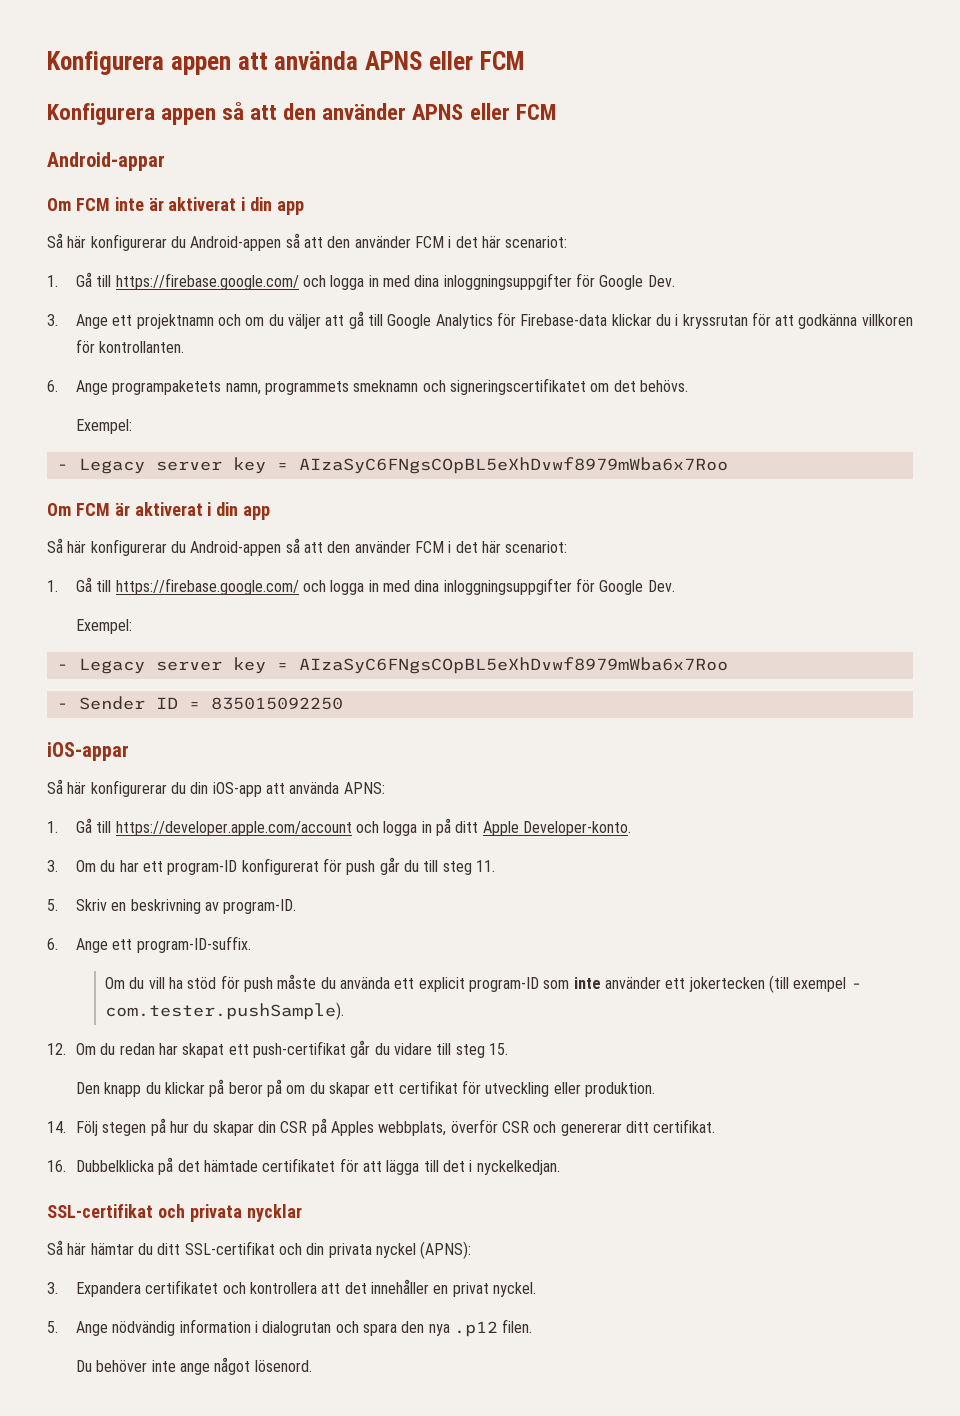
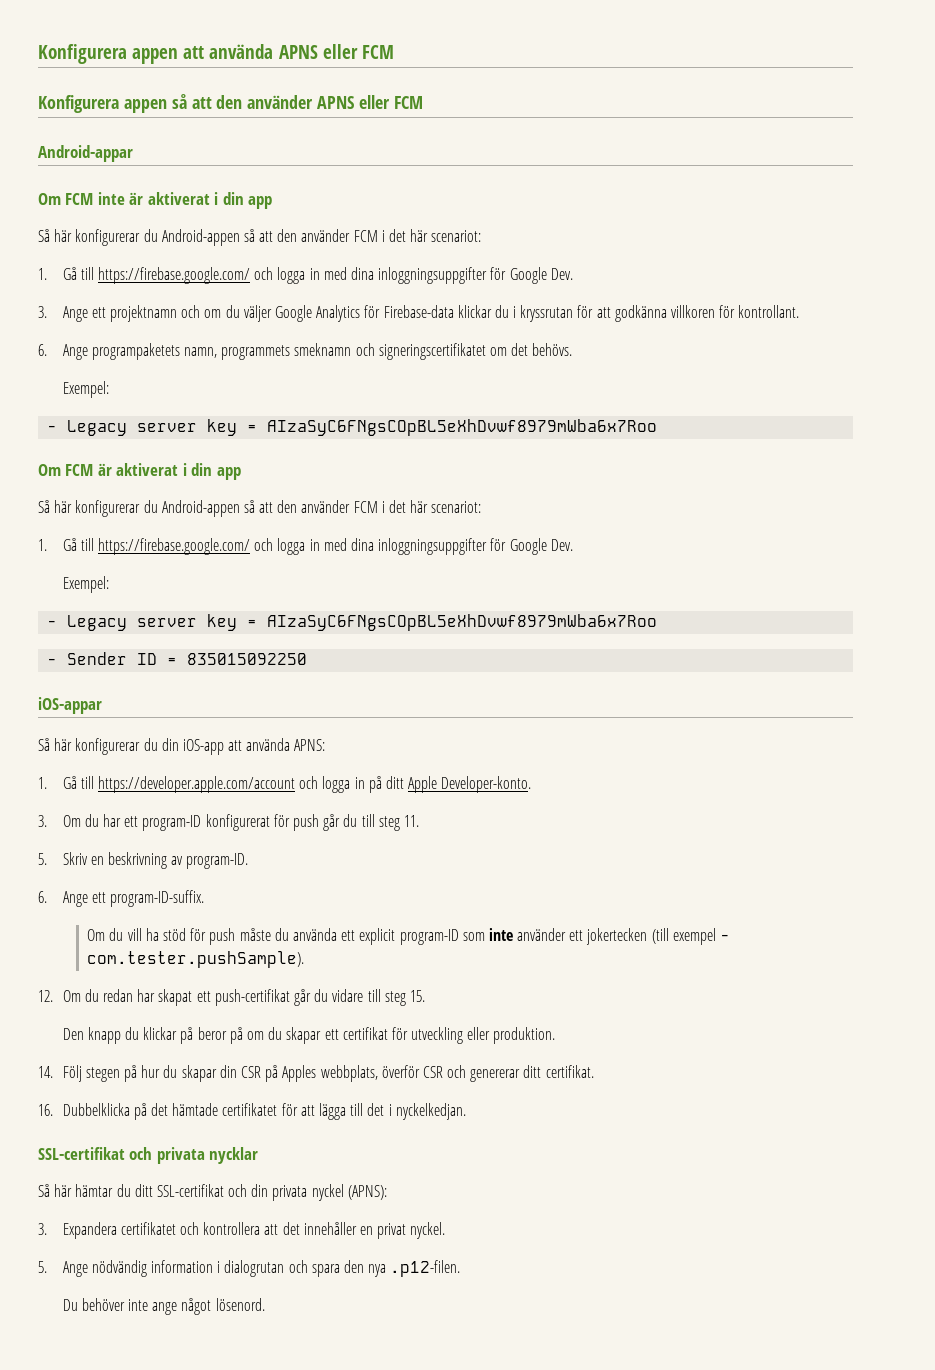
[325,311,383,329] att gå till -> (272, 313) none
[99,341,185,353] kontrollanten. -> [738,305,800,318] kontrollant.
[453,1319,533,1337] .p12 filen. -> [390,1260,461,1277] .p12-filen.

